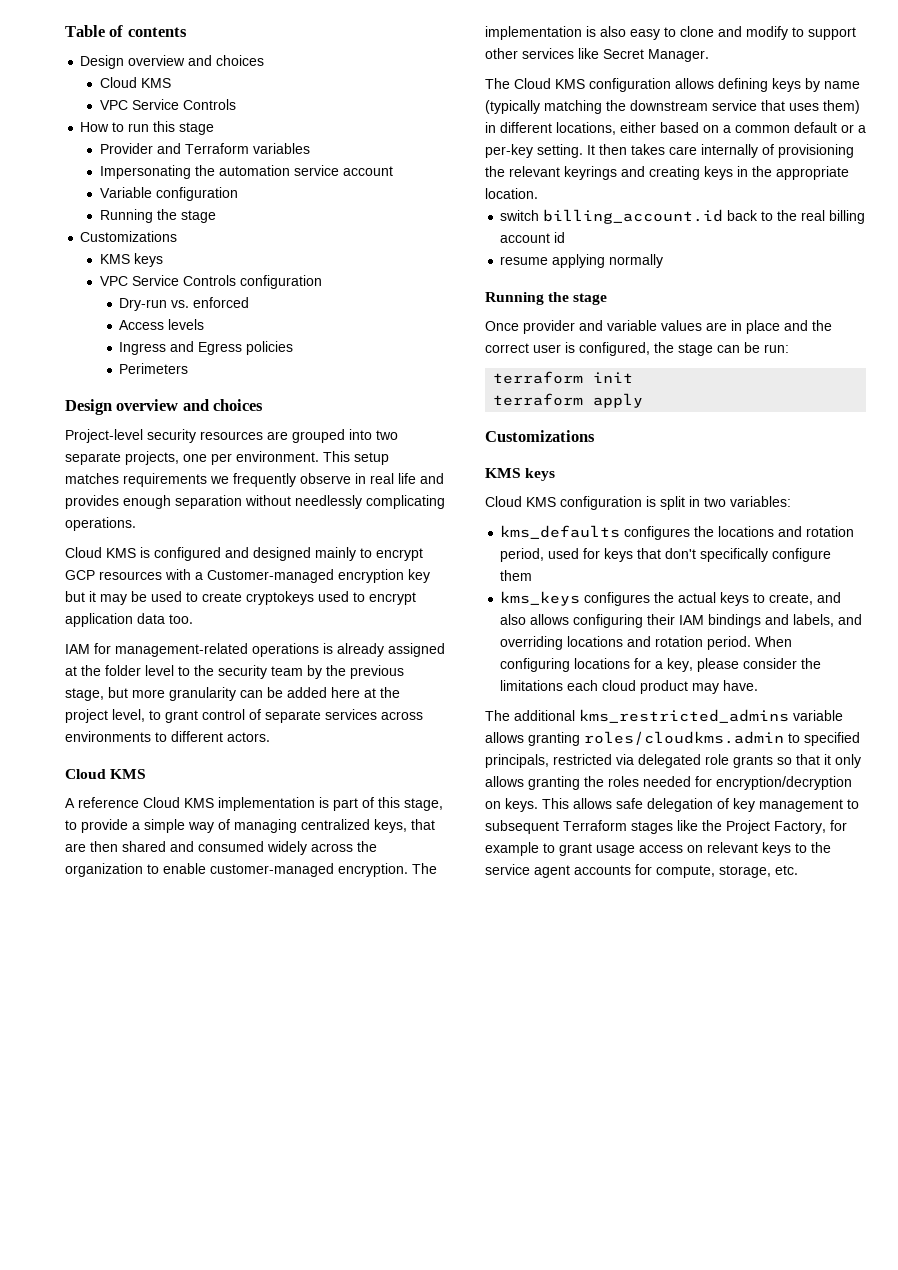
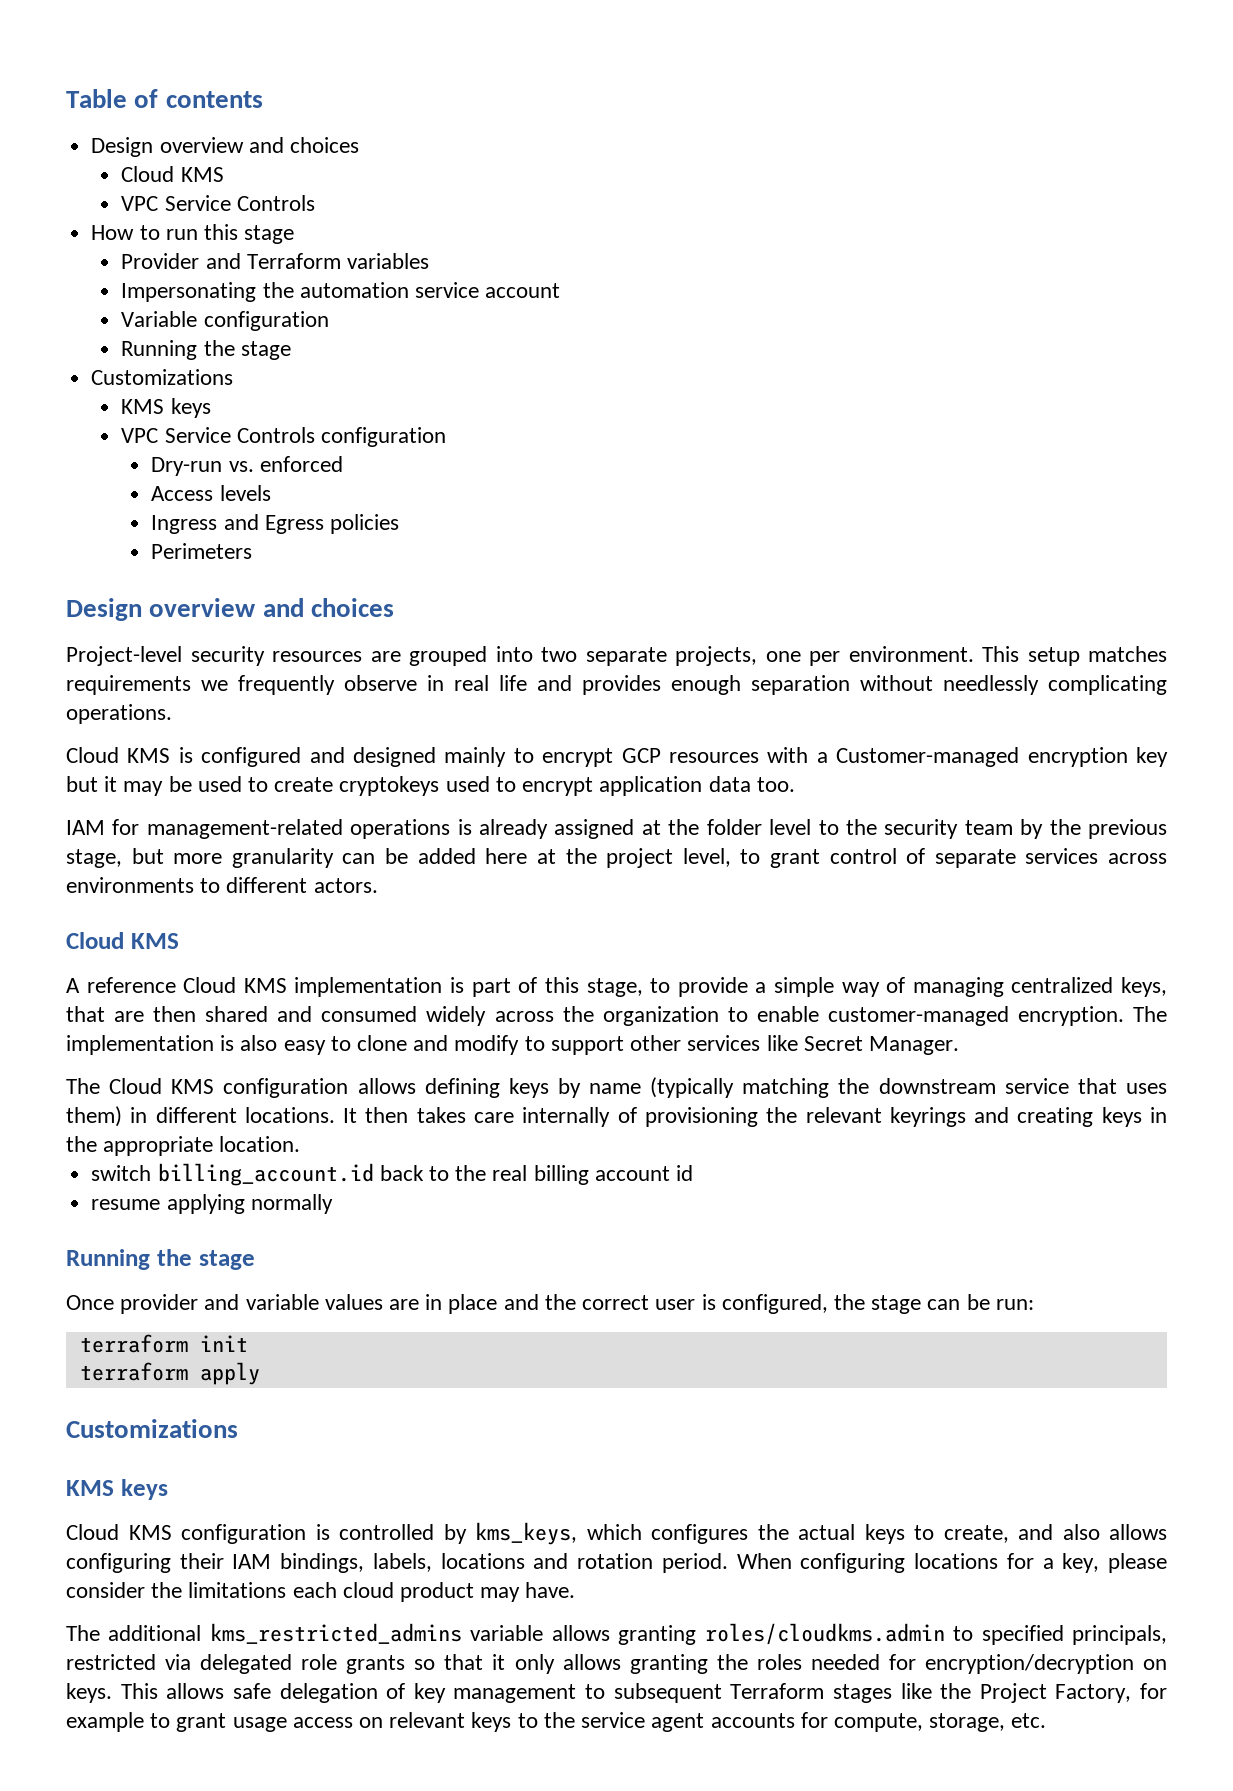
[556,122,866,135] [485,144,583,158] locations, either based on a common default or a per-key setting. -> [244,1107,335,1123] locations.
[660,496,791,510] [500,525,855,540] [500,548,832,562] [500,570,533,581] [500,591,581,606] split in two variables: // kms_defaults configures the locations and rotation period, used for keys that don't specifically configure them // kms_keys -> [339,1522,642,1545] controlled by kms_keys, which
[708,614,863,628] [500,636,564,650] bindings and labels, and overriding -> [280,1553,432,1573] bindings, labels,

